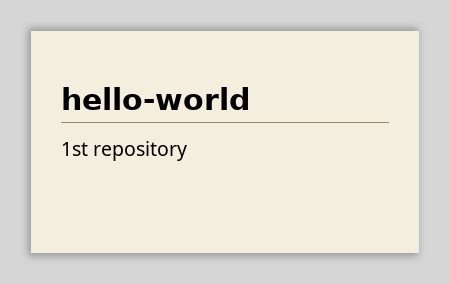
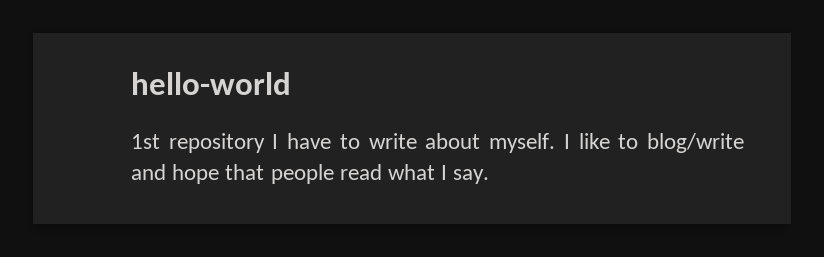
(188, 151) none -> [272,133,745,153] [131,164,490,184] I have to write about myself. I like to blog/write and hope that people read what I say.

